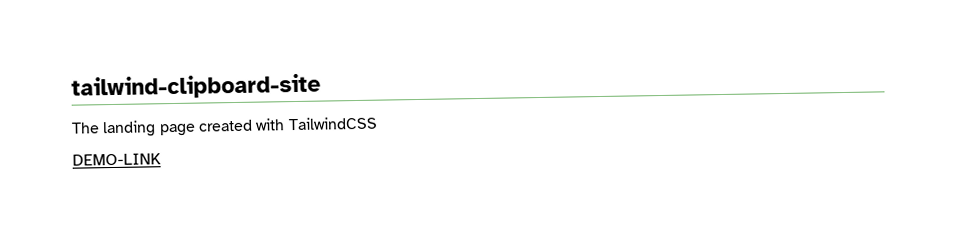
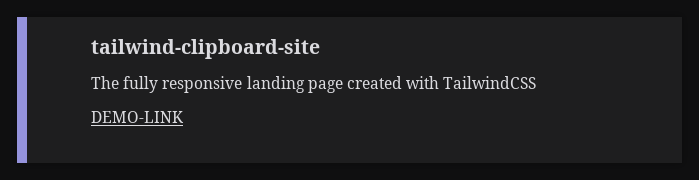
(100, 128) none -> [123,76,243,93] fully responsive

